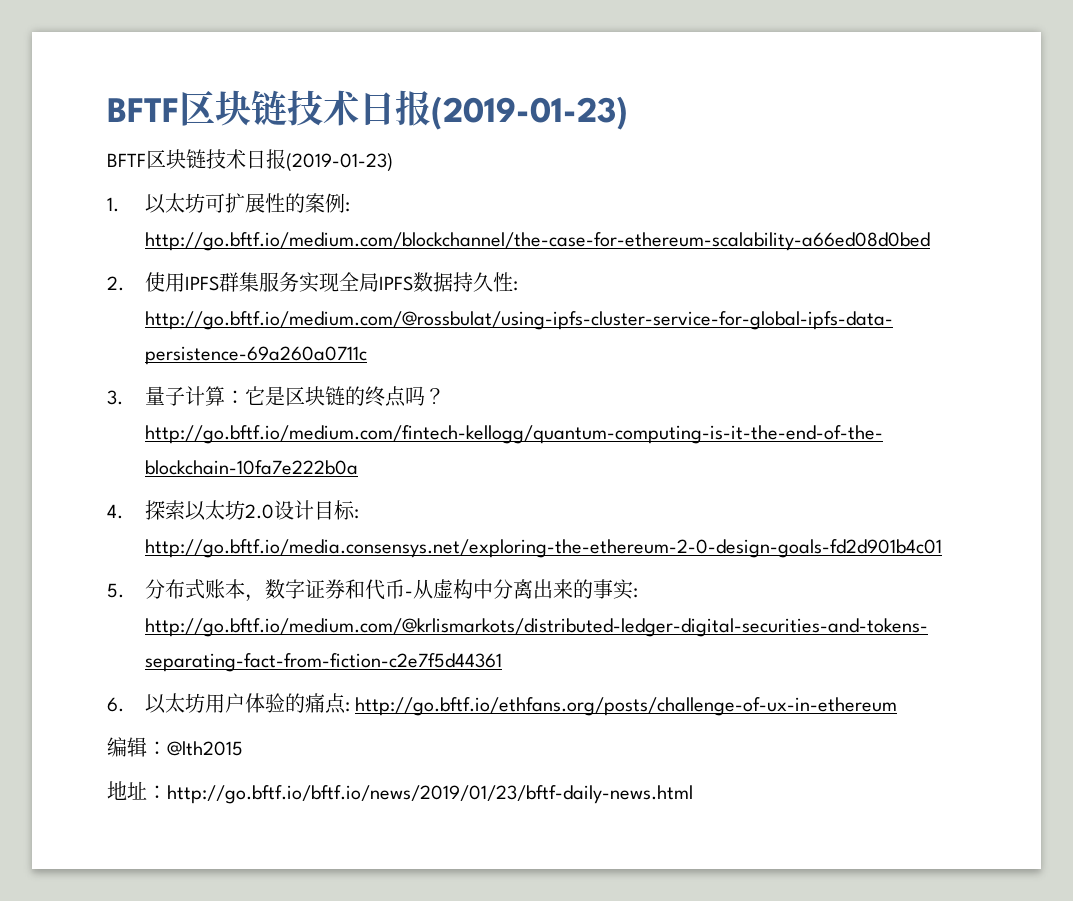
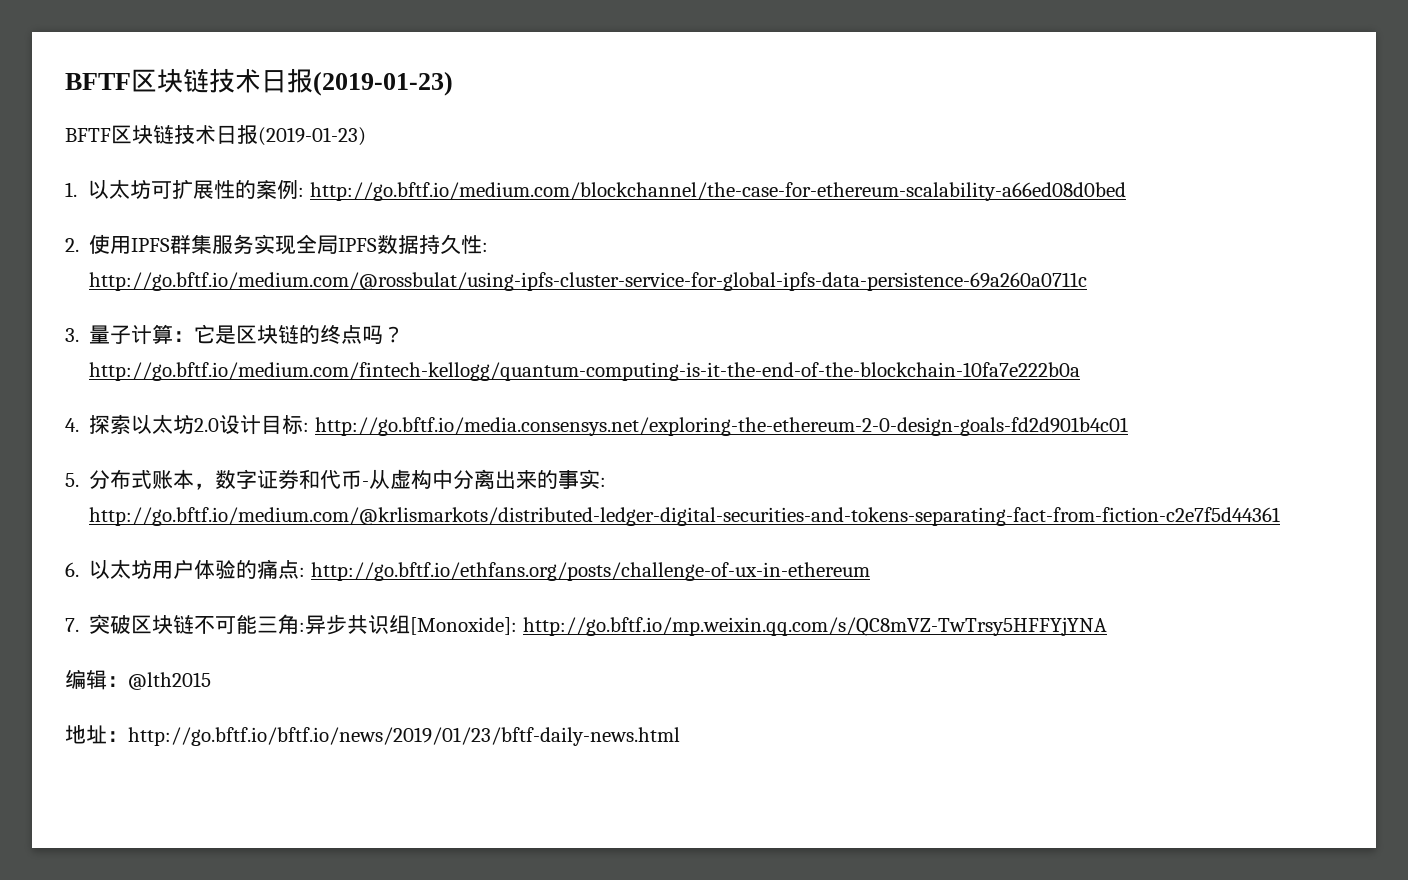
(898, 706) none -> [65,614,1107,636] // 7.突破区块链不可能三角:异步共识组[Monoxide]: http://go.bftf.io/mp.weixin.qq.com/s/QC8mVZ-TwTrsy5HFFYjYNA

